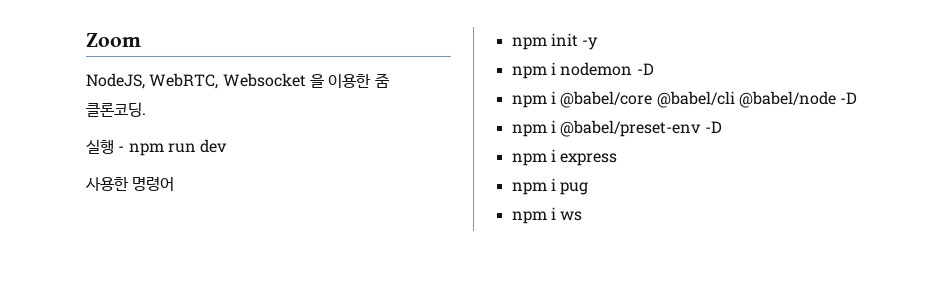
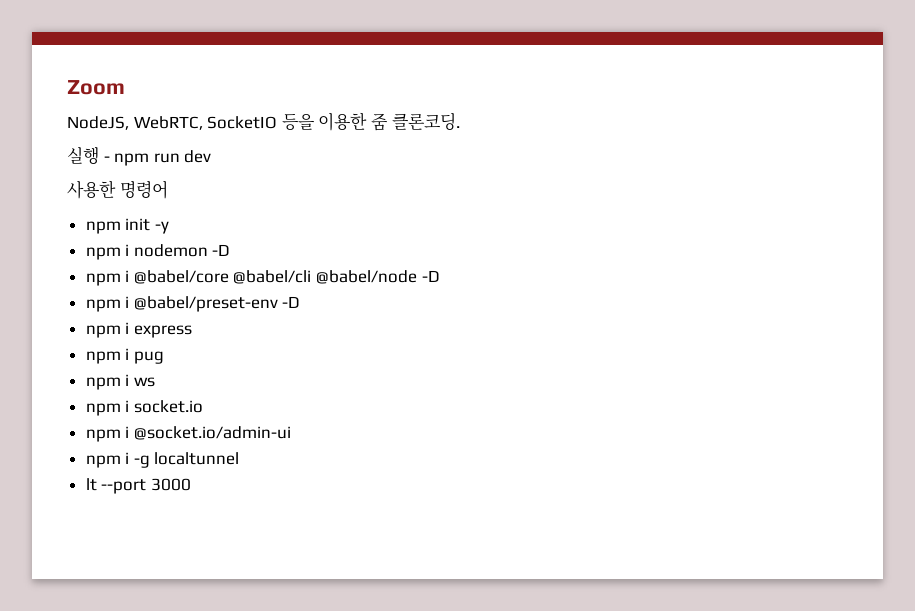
[222,73,325,88] Websocket 을 -> [207,114,315,130] SocketIO 등을
(583, 216) none -> [85,400,203,416] [85,426,291,442] [85,452,240,468] [85,478,191,494] // npm i socket.io // npm i @socket.io/admin-ui // npm i -g localtunnel // lt --port 3000

